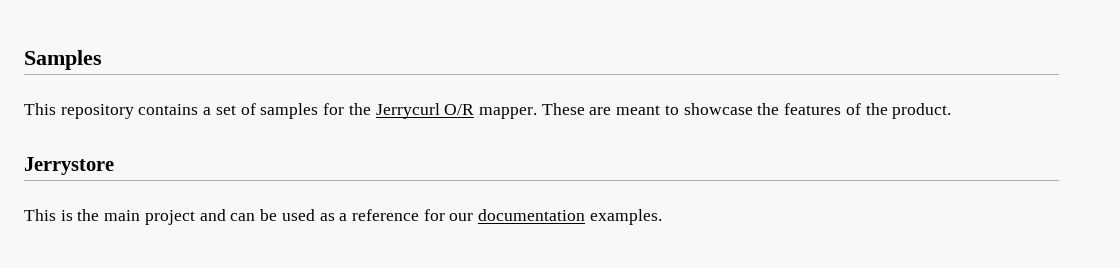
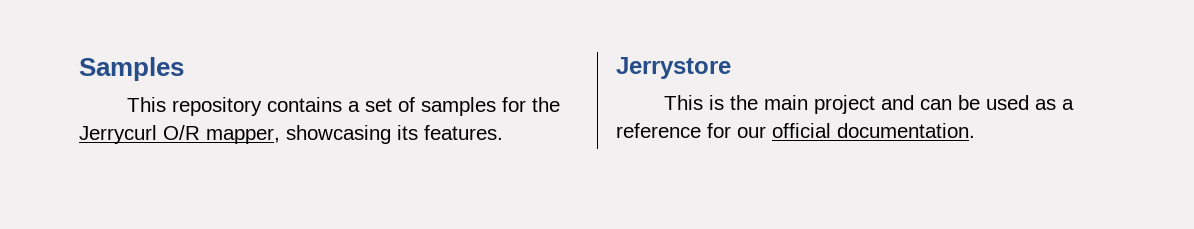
[478,103,952,119] mapper. These are meant to showcase the features of the product. -> [206,125,503,144] mapper, showcasing its features.
[478,209,662,225] documentation examples. -> [772,123,975,138] official documentation.

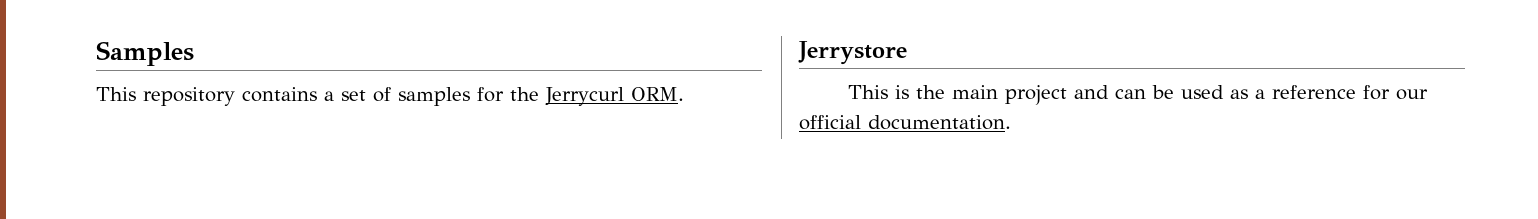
[163,125,503,144] O/R mapper, showcasing its features. -> [631,87,684,101] ORM.

